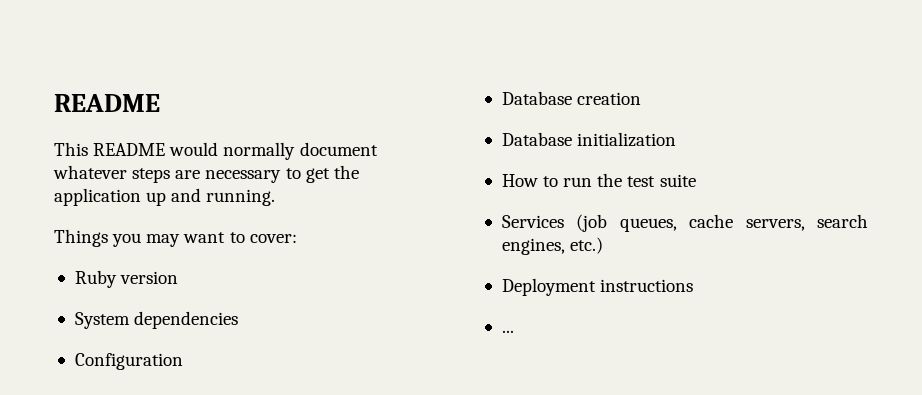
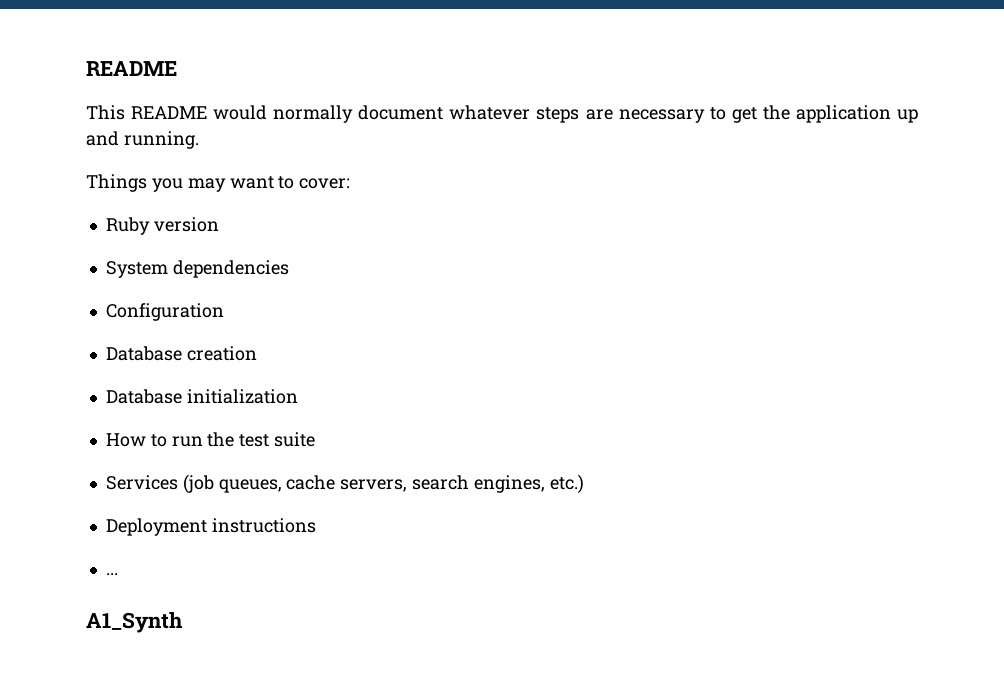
(514, 331) none -> [86,612,183,633] // A1_Synth

